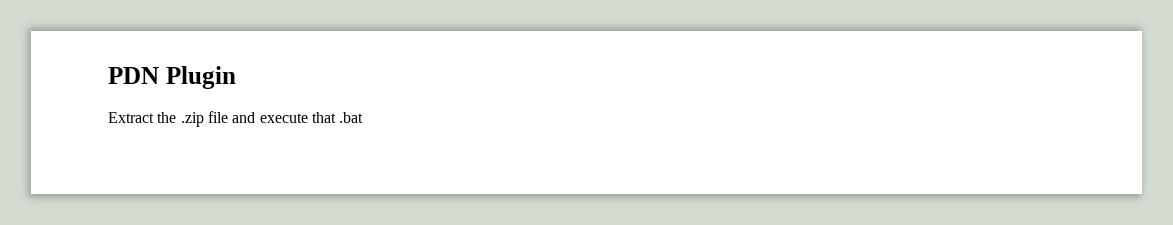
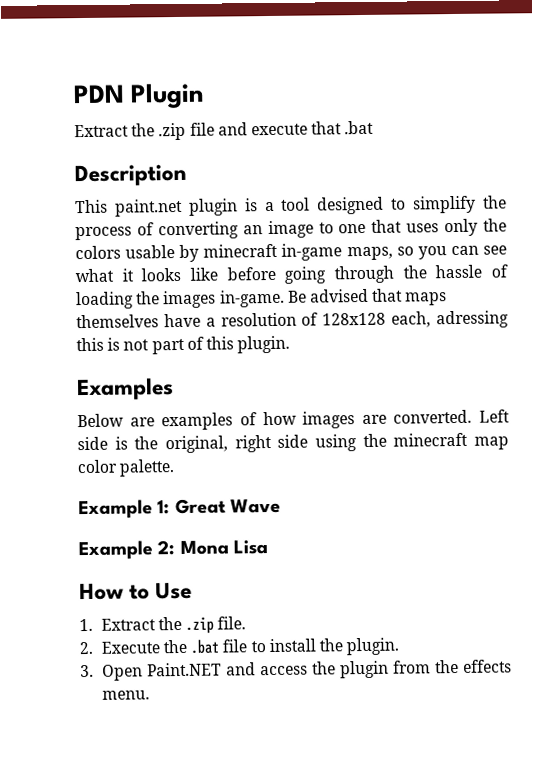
(364, 117) none -> [74,163,187,187] [75,195,508,217] [75,218,507,241] [75,243,507,262] [75,264,509,284] [76,288,448,310] [76,310,509,329] [76,335,291,355] [76,378,174,401] [77,409,510,431] [77,432,510,454] [77,459,176,477] [78,498,281,520] [78,540,268,561] [79,581,193,601] [79,616,247,634] [79,637,400,656] [80,659,512,681] [101,690,150,700] // Description // This paint.net plugin is a tool designed to simplify the process of converting an image to one that uses only the colors usable by minecraft in-game maps, so you can see what it looks like before going through the hassle of loading the images in-game. Be advised that maps themselves have a resolution of 128x128 each, adressing this is not part of this plugin. // Examples // Below are examples of how images are converted. Left side is the original, right side using the minecraft map color palette. // Example 1: Great Wave // Example 2: Mona Lisa // How to Use // 1. Extract the .zip file. // 2. Execute the .bat file to install the plugin. // 3. Open Paint.NET and access the plugin from the effects menu.

